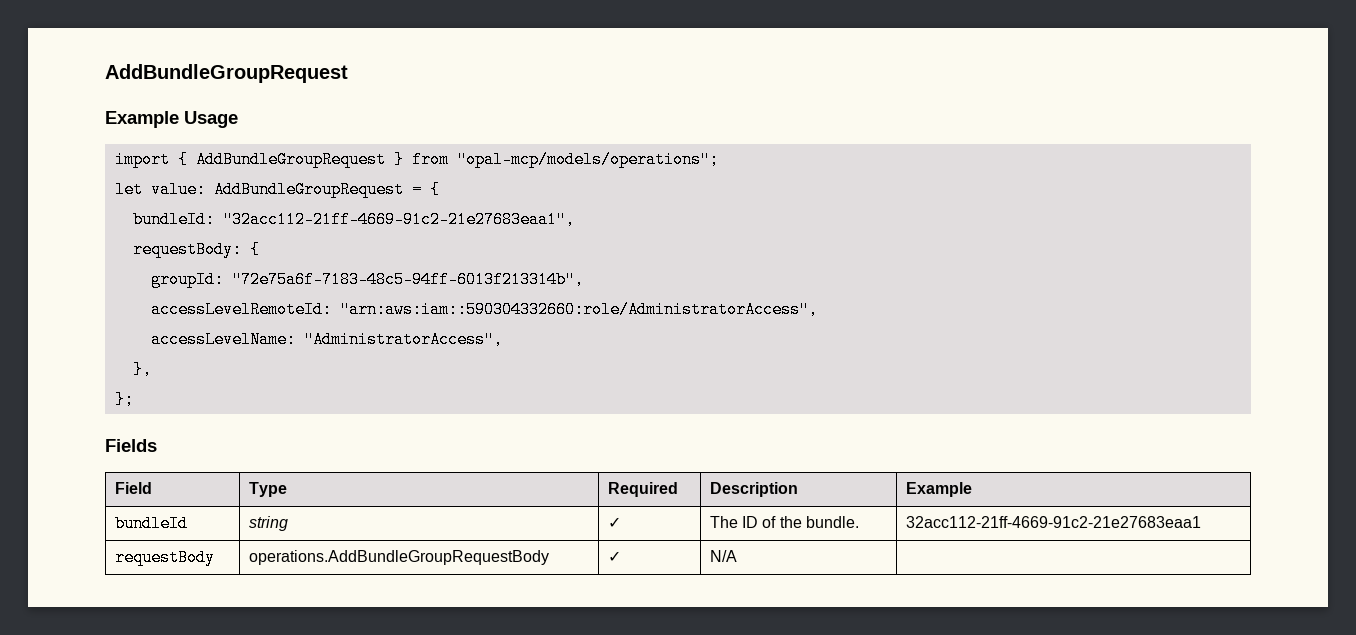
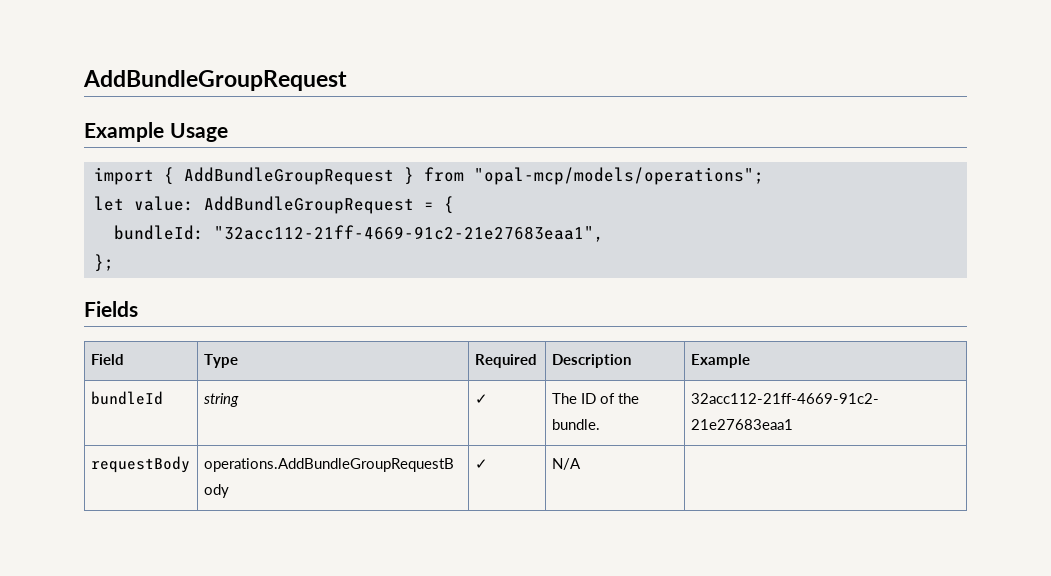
[132,241,260,258] [150,271,584,288] [150,301,818,318] [150,331,503,348] [132,361,152,378] // requestBody: { // groupId: "72e75a6f-7183-48c5-94ff-6013f213314b", // accessLevelRemoteId: "arn:aws:iam::590304332660:role/AdministratorAccess", // accessLevelName: "AdministratorAccess", // }, -> (604, 233) none

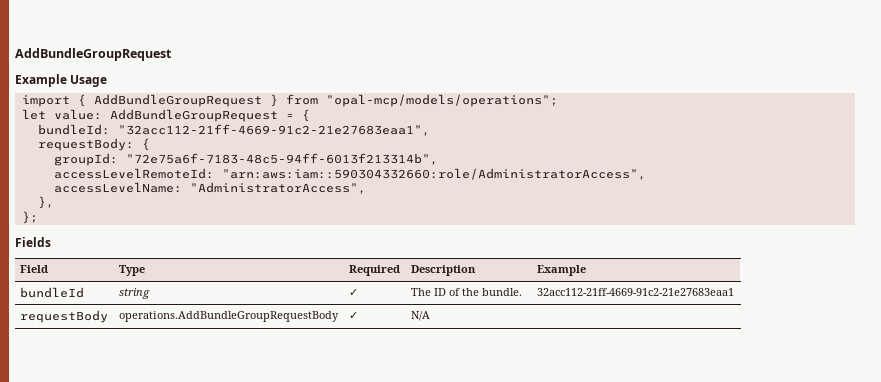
(604, 233) none -> [37,138,150,151] [53,153,438,166] [53,168,646,180] [53,182,366,194] [37,196,54,209] // requestBody: { // groupId: "72e75a6f-7183-48c5-94ff-6013f213314b", // accessLevelRemoteId: "arn:aws:iam::590304332660:role/AdministratorAccess", // accessLevelName: "AdministratorAccess", // },

